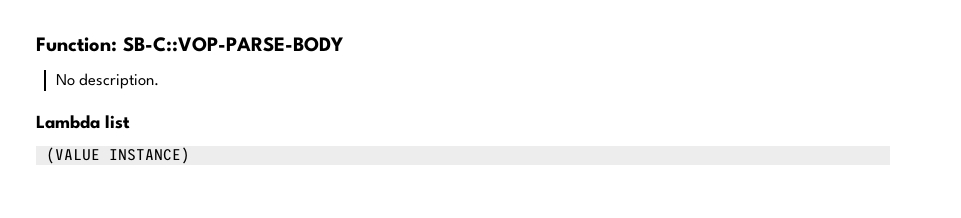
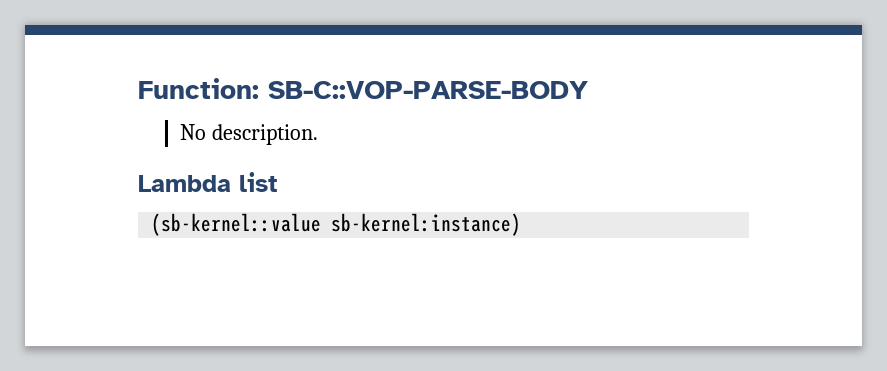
[45,147,190,164] (VALUE INSTANCE) -> [151,213,522,236] (sb-kernel::value sb-kernel:instance)

